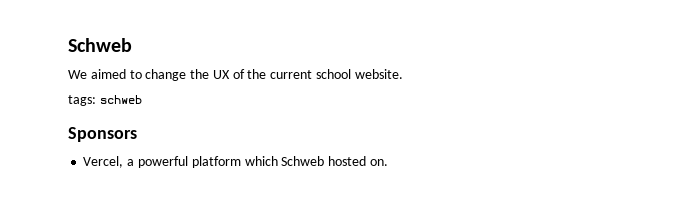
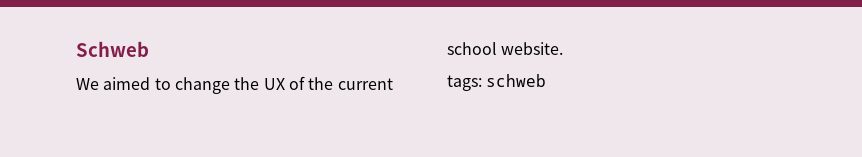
[68,127,137,142] [83,156,388,168] // Sponsors // Vercel, a powerful platform which Schweb hosted on. -> (547, 80) none

